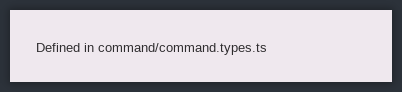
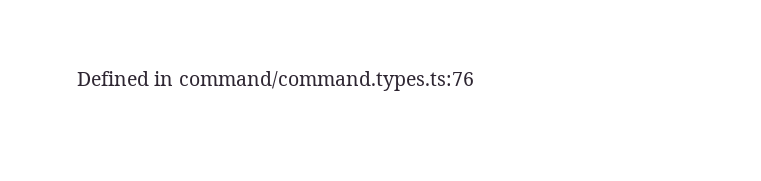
[98,43,267,55] command/command.types.ts -> [178,71,474,91] command/command.types.ts:76

